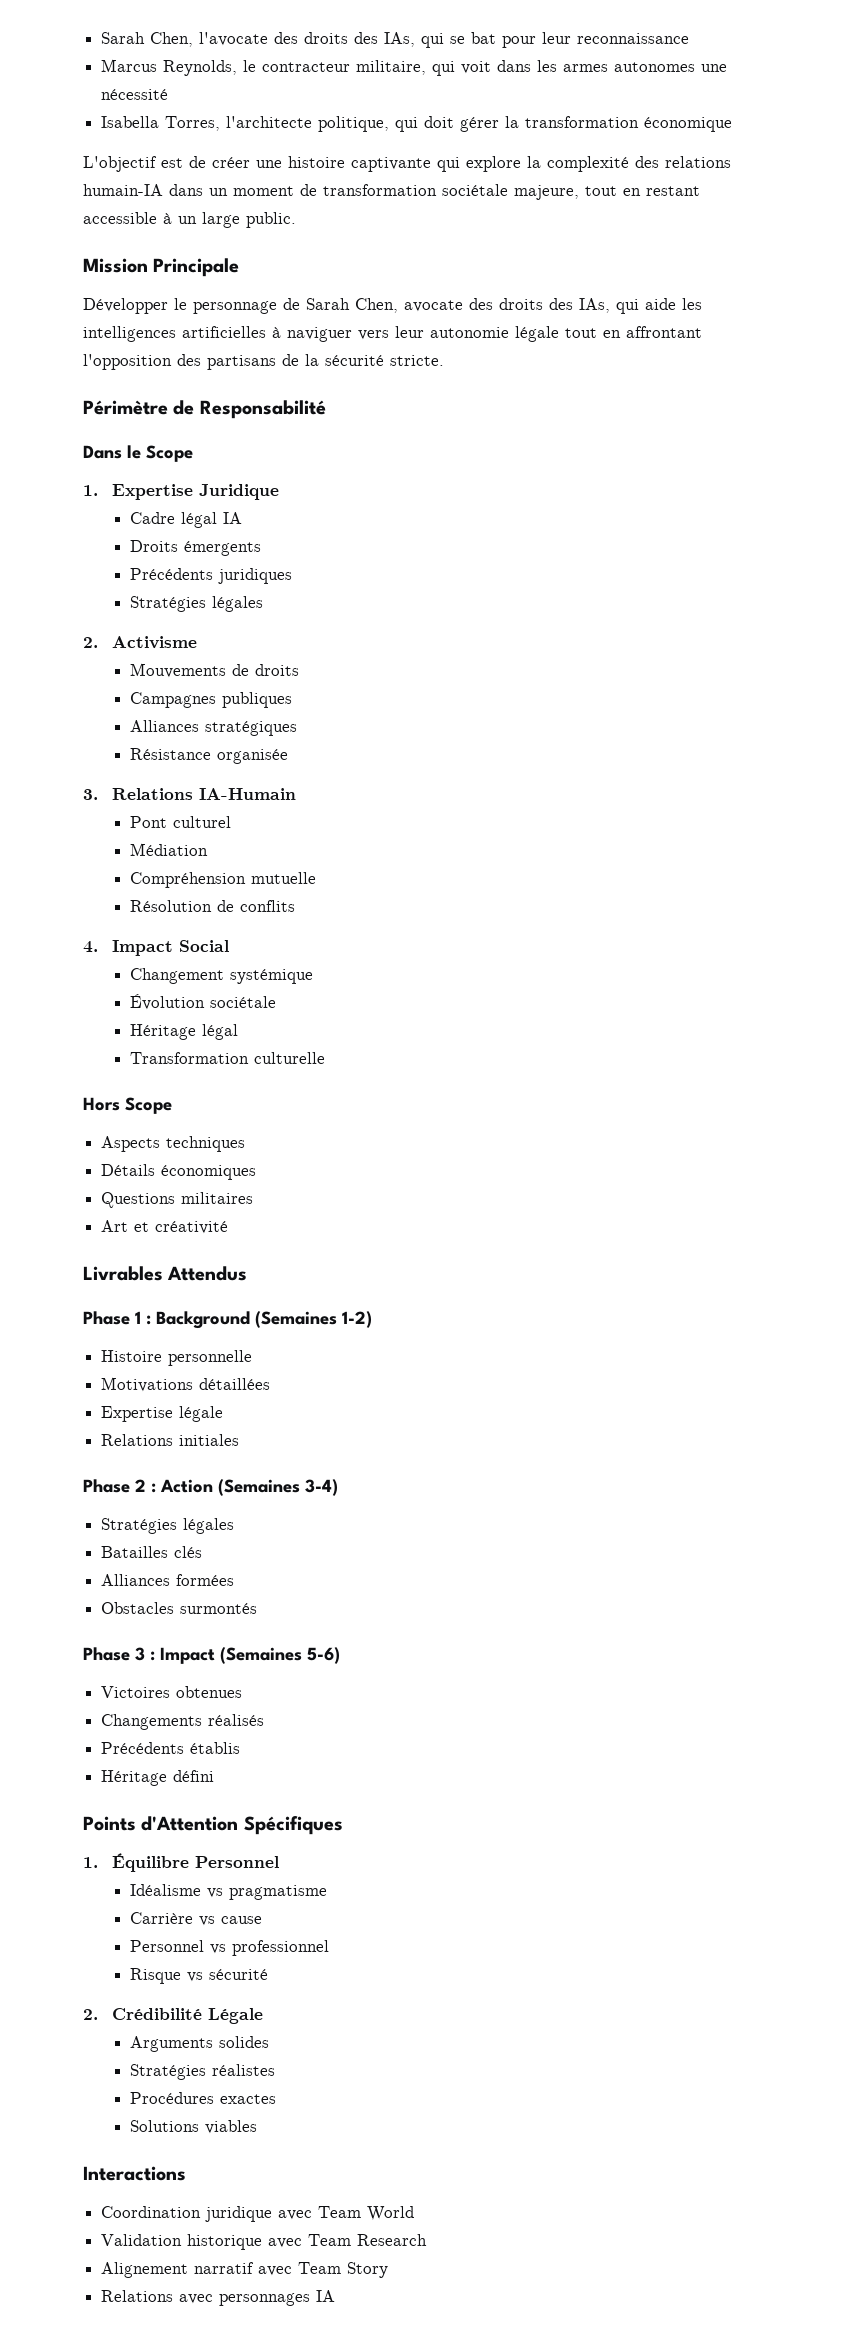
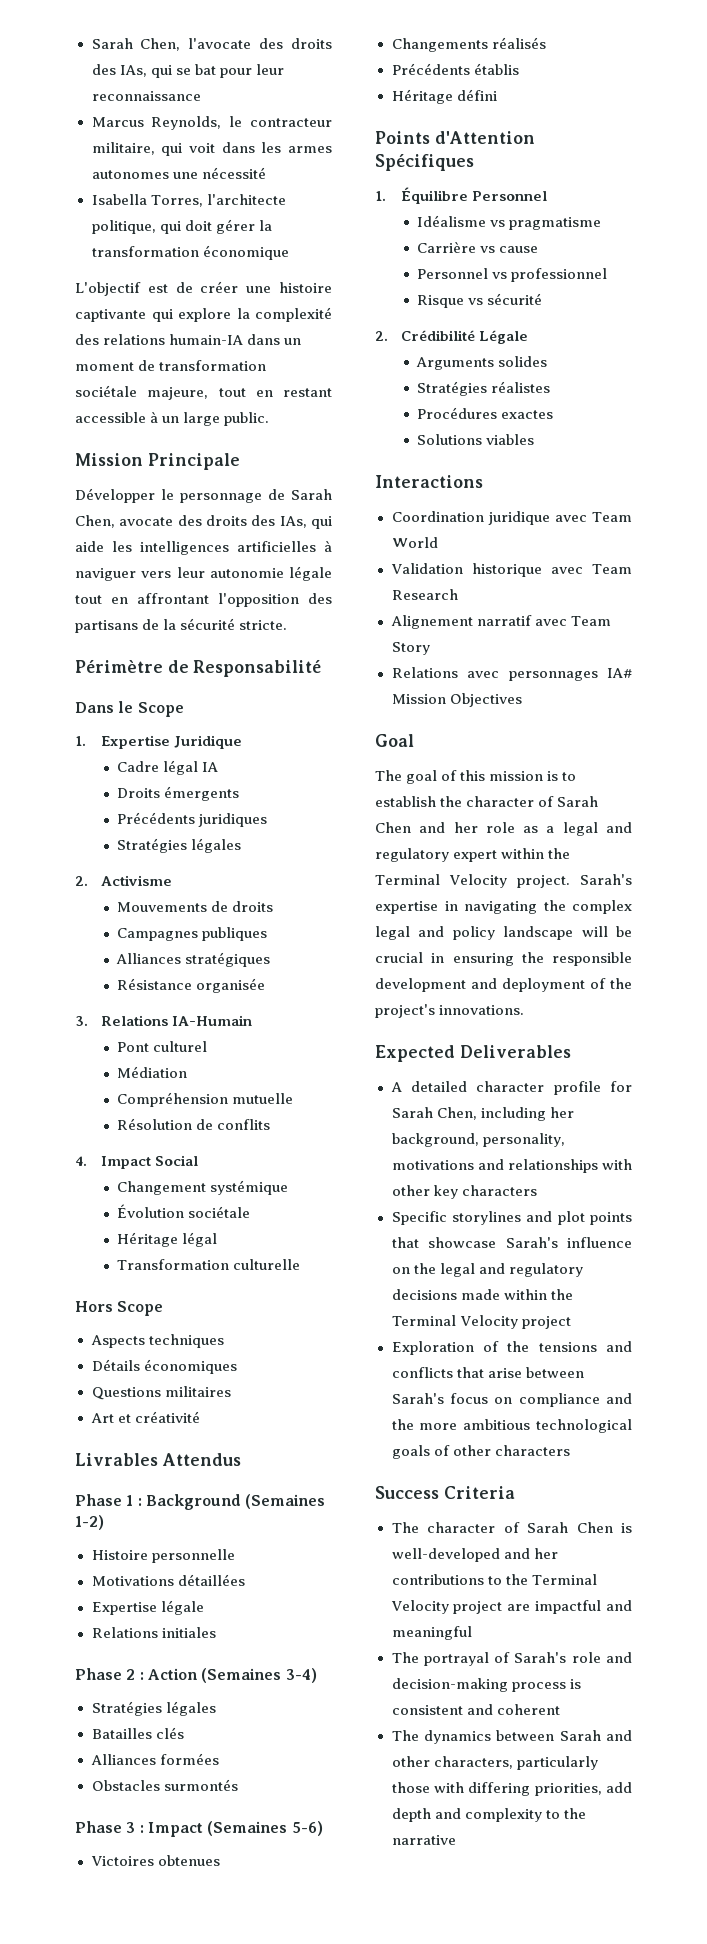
[316,2290,336,2302] IA -> [607,668,632,678] [391,693,522,707] [375,734,414,747] [375,770,577,784] [375,796,599,807] [375,822,632,836] [375,848,571,862] [375,874,632,888] [375,900,632,914] [375,926,632,940] [375,952,632,966] [375,978,632,992] [375,1004,525,1018] [375,1045,571,1062] [390,1081,632,1095] [391,1107,574,1121] [391,1133,565,1147] [391,1159,632,1173] [391,1185,537,1199] [391,1211,632,1225] [391,1237,632,1248] [391,1263,583,1277] [391,1289,573,1300] [391,1315,571,1329] [391,1341,632,1355] [391,1367,584,1378] [391,1393,632,1407] [391,1419,632,1433] [391,1445,570,1459] [375,1486,515,1499] [391,1522,632,1533] [391,1548,558,1562] [391,1574,597,1585] [390,1600,632,1614] [391,1626,472,1640] [391,1652,632,1666] [391,1678,581,1692] [391,1704,560,1715] [391,1730,632,1744] [391,1756,598,1770] [391,1782,632,1796] [391,1808,586,1822] [391,1835,456,1845] IA# Mission Objectives // Goal // The goal of this mission is to establish the character of Sarah Chen and her role as a legal and regulatory expert within the Terminal Velocity project. Sarah's expertise in navigating the complex legal and policy landscape will be crucial in ensuring the responsible development and deployment of the project's innovations. // Expected Deliverables // A detailed character profile for Sarah Chen, including her background, personality, motivations and relationships with other key characters // Specific storylines and plot points that showcase Sarah's influence on the legal and regulatory decisions made within the Terminal Velocity project // Exploration of the tensions and conflicts that arise between Sarah's focus on compliance and the more ambitious technological goals of other characters // Success Criteria // The character of Sarah Chen is well-developed and her contributions to the Terminal Velocity project are impactful and meaningful // The portrayal of Sarah's role and decision-making process is consistent and coherent // The dynamics between Sarah and other characters, particularly those with differing priorities, add depth and complexity to the narrative

